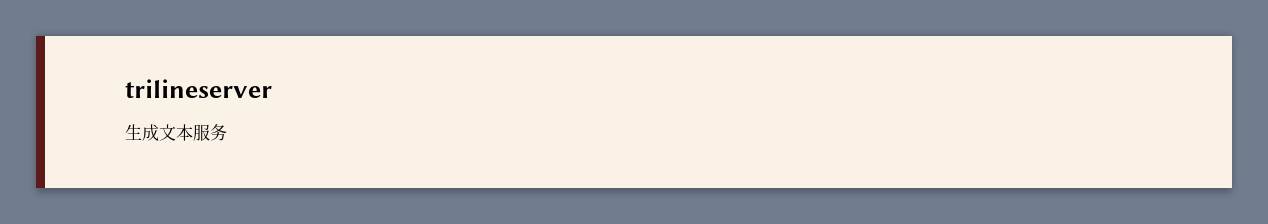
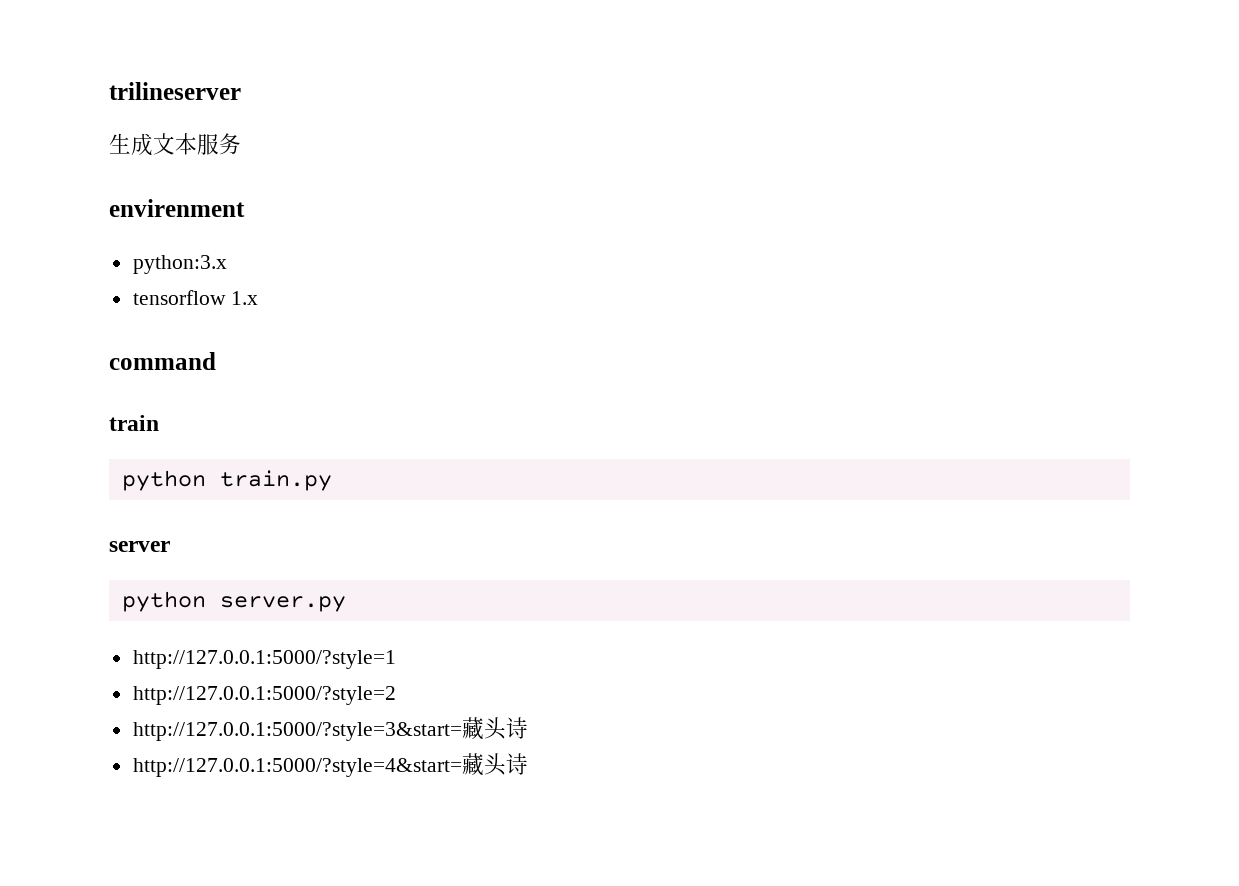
(227, 132) none -> [109,199,245,217] [132,255,227,274] [132,290,259,305] [109,352,216,370] [109,415,159,431] [121,470,332,491] [109,541,170,552] [121,591,346,612] [132,650,396,669] [132,686,396,705] [132,717,528,741] [132,753,528,777] // envirenment // python:3.x // tensorflow 1.x // command // train // python train.py // server // python server.py // http://127.0.0.1:5000/?style=1 // http://127.0.0.1:5000/?style=2 // http://127.0.0.1:5000/?style=3&start=藏头诗 // http://127.0.0.1:5000/?style=4&start=藏头诗

